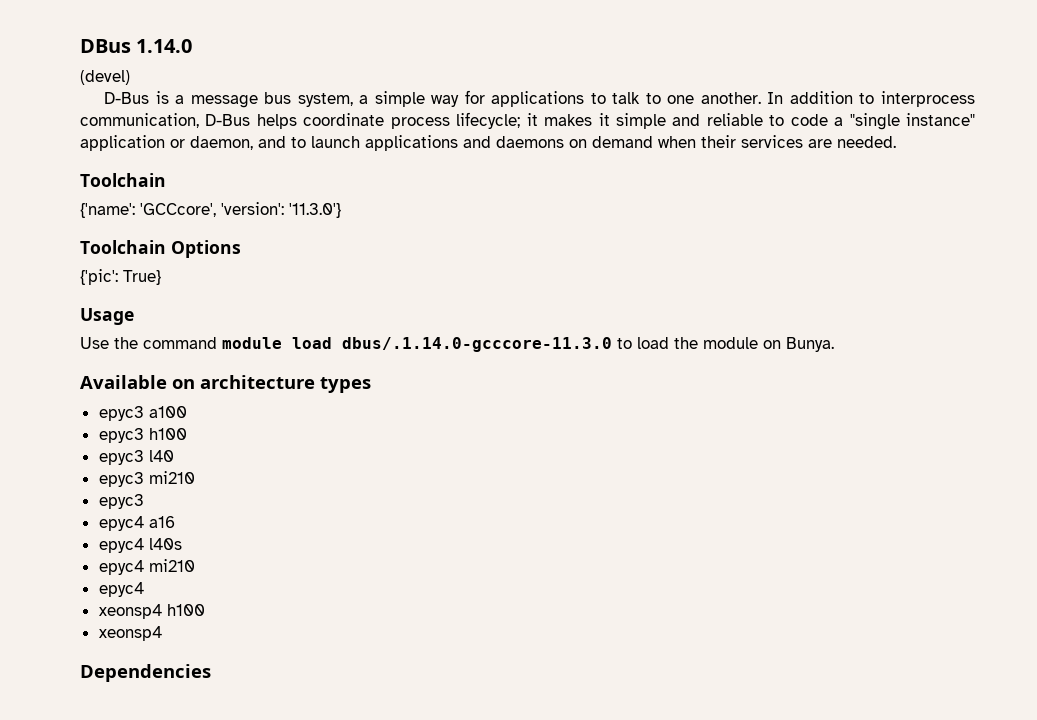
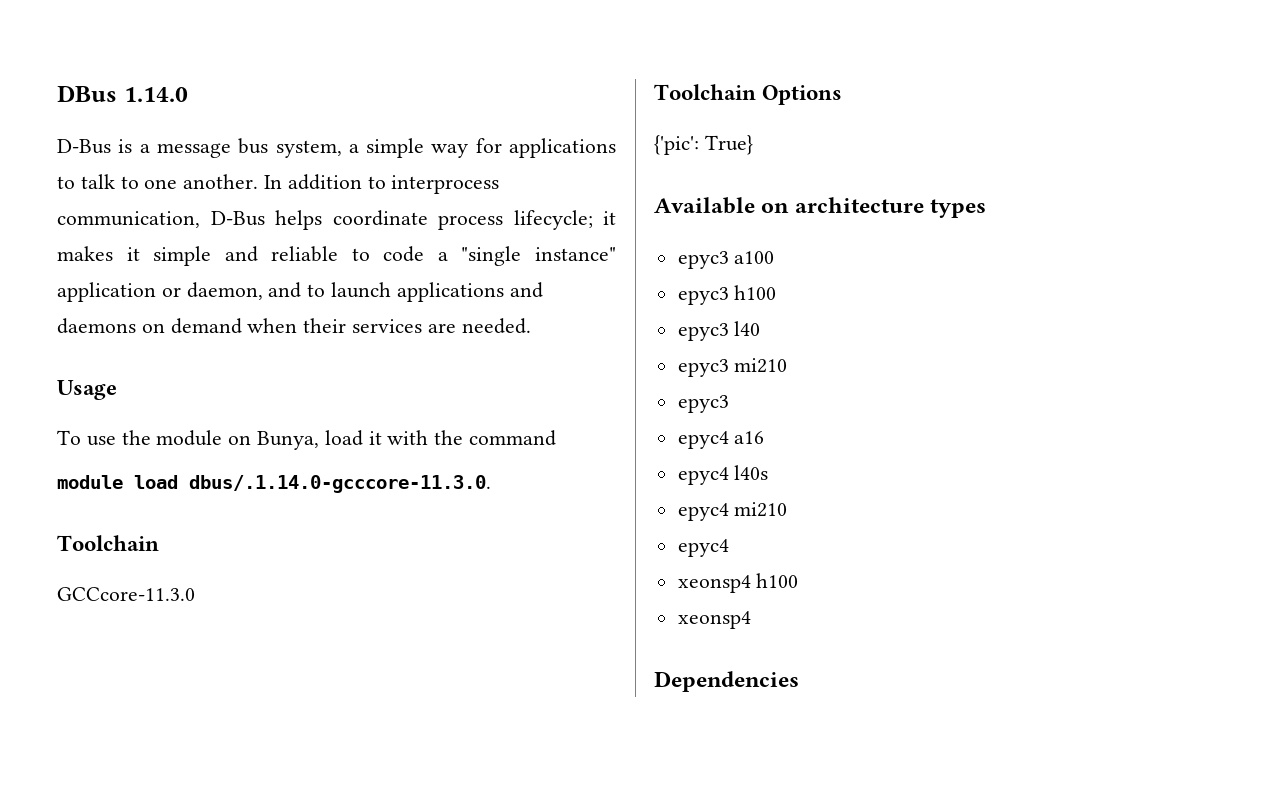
[80,70,130,85] // (devel) -> (188, 94) none
[80,173,166,187] [80,202,341,218] [80,240,241,258] [80,269,161,285] [80,308,134,325] [80,337,834,352] Toolchain // {'name': 'GCCcore', 'version': '11.3.0'} // Toolchain Options // {'pic': True} // Usage // Use the command module load dbus/.1.14.0-gcccore-11.3.0 to load the module on Bunya. -> [57,380,117,400] [57,430,557,450] [57,475,491,493] [57,535,159,551] [57,587,195,601] [654,84,843,105] [654,135,753,155] Usage // To use the module on Bunya, load it with the command // module load dbus/.1.14.0-gcccore-11.3.0. // Toolchain // GCCcore-11.3.0 // Toolchain Options // {'pic': True}

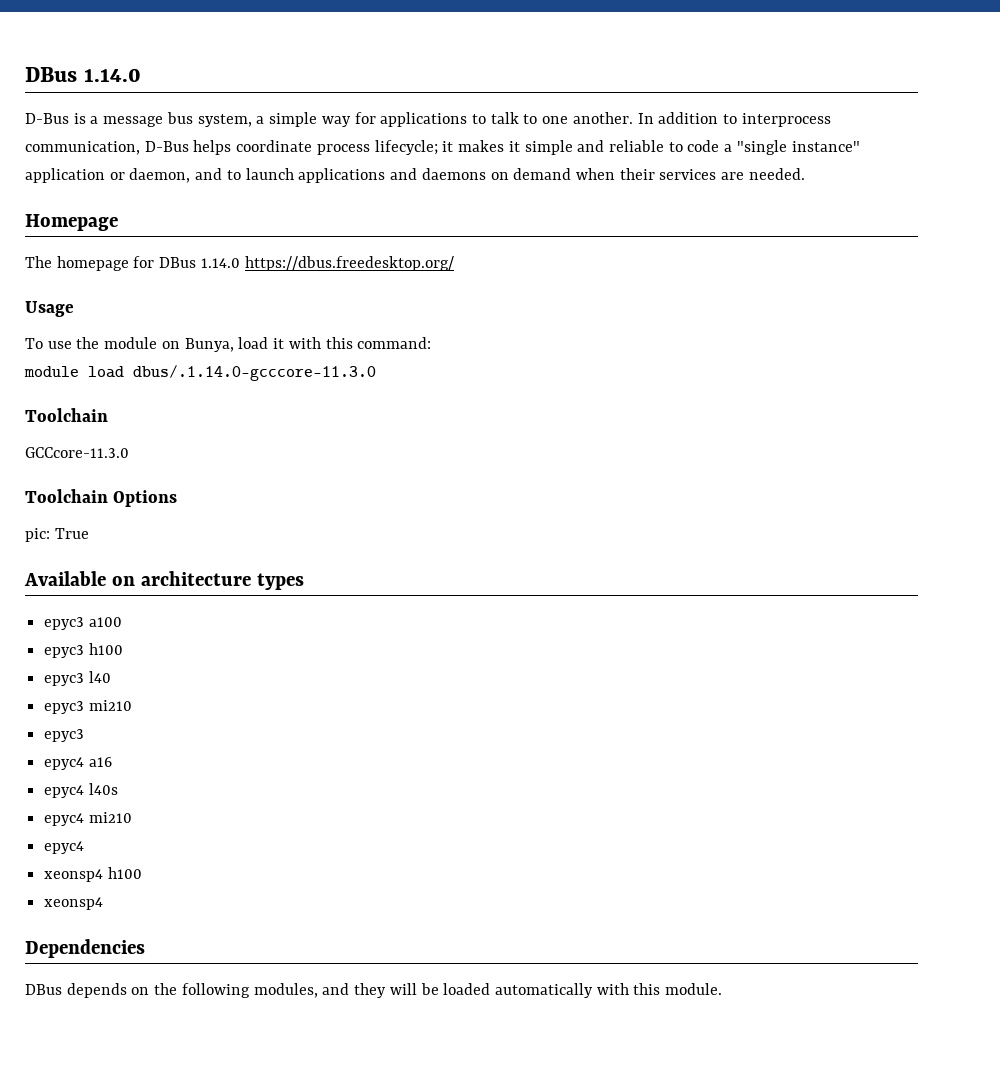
(531, 326) none -> [25,214,118,231] [25,256,454,271] // Homepage // The homepage for DBus 1.14.0 https://dbus.freedesktop.org/
[434,430,557,446] the command -> [325,337,432,349] this command:
[189,475,491,493] dbus/.1.14.0-gcccore-11.3.0. -> [133,365,376,381] dbus/.1.14.0-gcccore-11.3.0
[654,135,753,155] {'pic': True} -> [25,528,89,542] pic: True
(799, 681) none -> [25,983,723,998] // DBus depends on the following modules, and they will be loaded automatically with this module.

